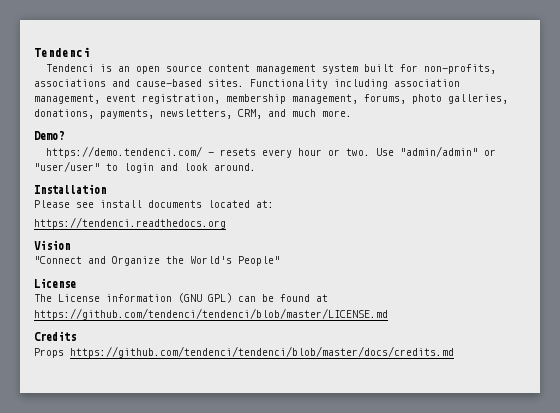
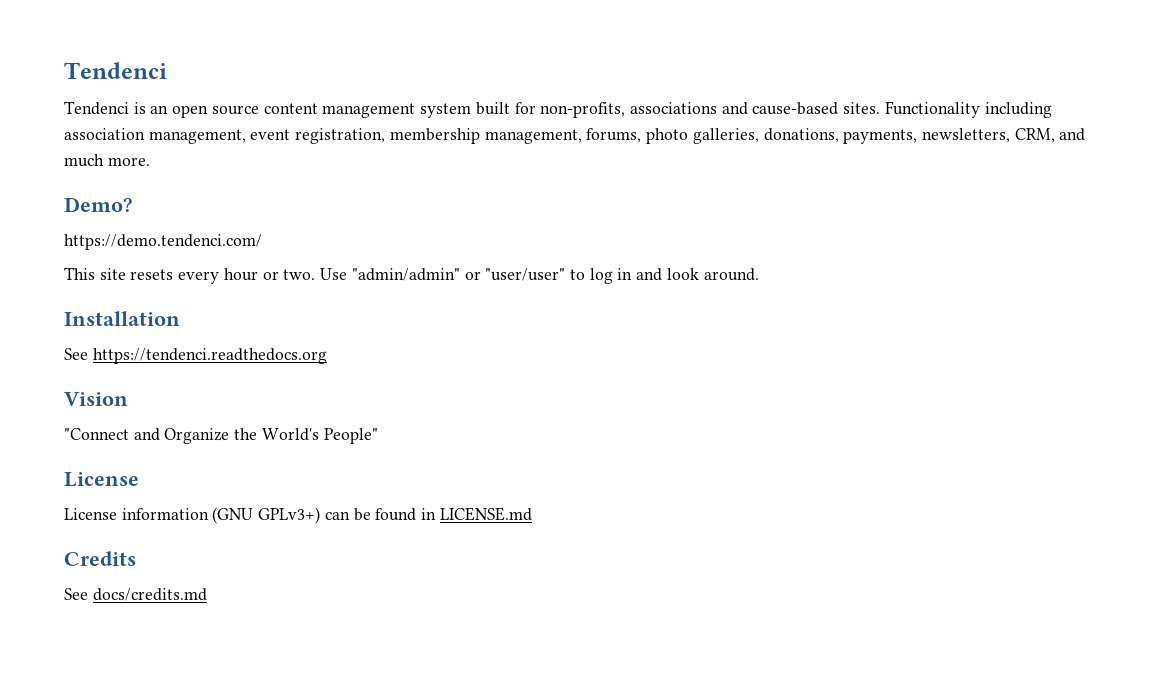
[207,152,214,156] - -> [64,267,126,280] // This site
[124,163,154,173] login -> [589,268,633,284] log in
[34,200,274,208] Please see install documents located at: // -> [64,348,88,360] See
[34,294,52,302] The -> (139, 479) none
[208,293,232,303] GPL) -> [258,507,321,524] GPLv3+)
[316,294,328,302] [34,308,388,320] at https://github.com/tendenci/tendenci/blob/master/LICENSE.md -> [421,507,532,521] in LICENSE.md
[34,346,454,358] Props https://github.com/tendenci/tendenci/blob/master/docs/credits.md -> [64,588,207,601] See docs/credits.md

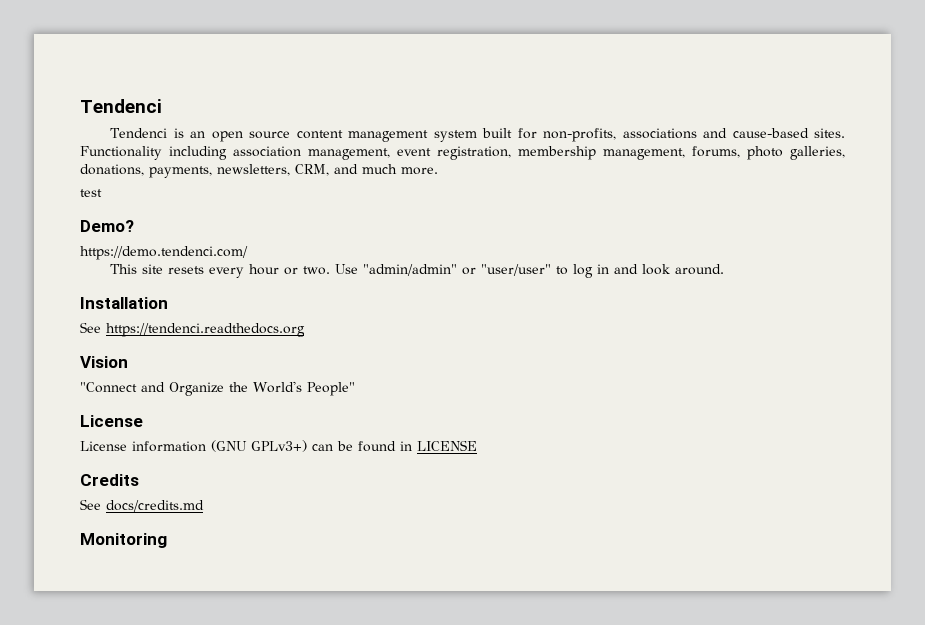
(150, 161) none -> [80,189,102,197] // test
[439,507,532,521] LICENSE.md -> [417,440,477,451] LICENSE
(207, 594) none -> [80,533,167,548] // Monitoring

